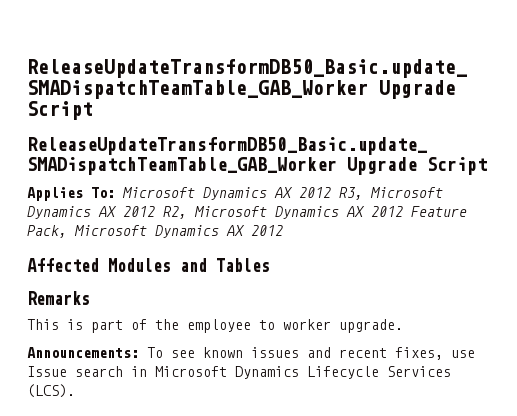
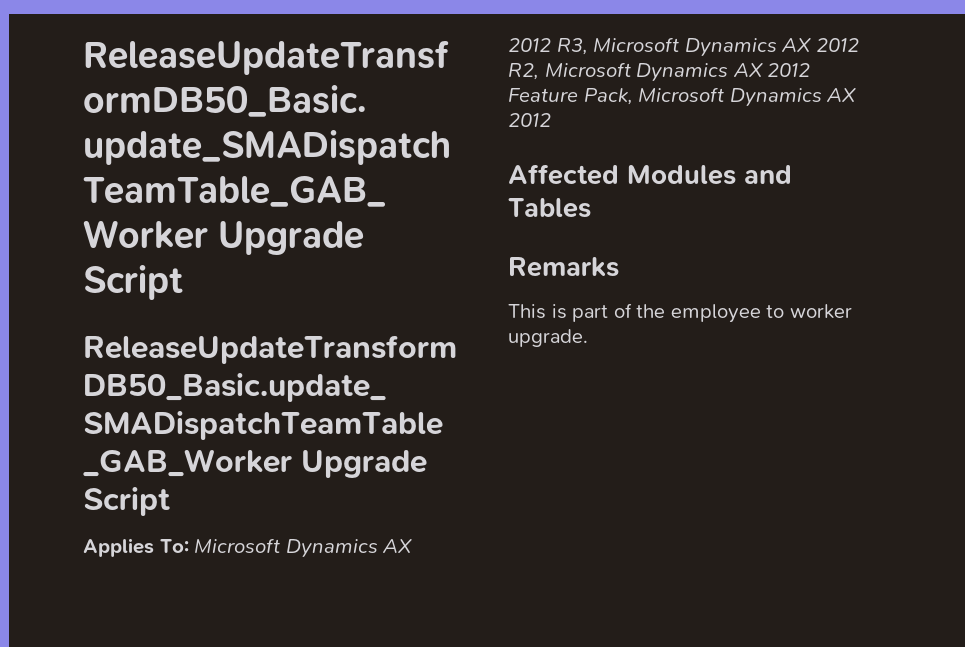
[27,347,475,360] [27,366,451,379] [27,384,75,398] // Announcements: To see known issues and recent fixes, use Issue search in Microsoft Dynamics Lifecycle Services (LCS). -> (588, 338) none

